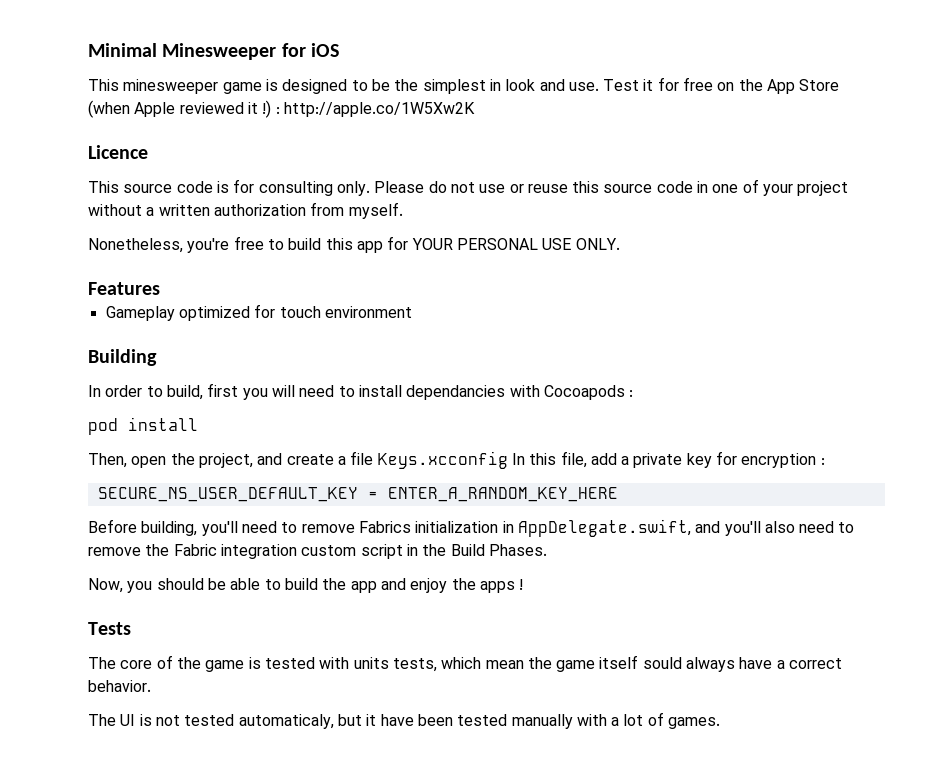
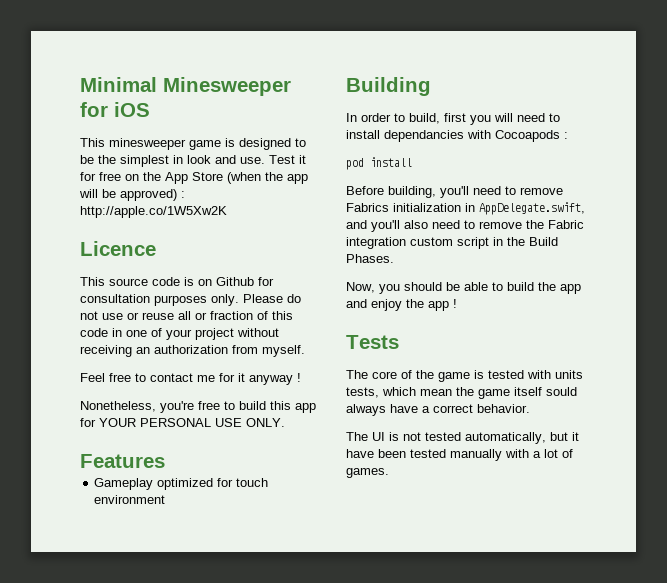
[134,100,272,118] Apple reviewed it !) -> [265,172,308,184] [79,189,177,201] the app will be approved)
[233,179,333,196] for consulting -> [198,277,274,286] [80,294,207,306] on Github for consultation purposes
[572,181,653,193] this source -> [178,311,293,320] all or fraction of this
[146,204,210,216] a written -> [80,345,150,357] receiving an
(403, 210) none -> [80,373,301,385] // Feel free to contact me for it anyway !
[88,451,825,469] [97,487,618,502] // Then, open the project, and create a file Keys.xcconfig In this file, add a private key for encryption : // SECURE_NS_USER_DEFAULT_KEY = ENTER_A_RANDOM_KEY_HERE -> (412, 162) none
[479,581,515,593] apps -> [428,301,449,311] app
[238,714,334,729] automaticaly, -> [465,432,546,444] automatically,

